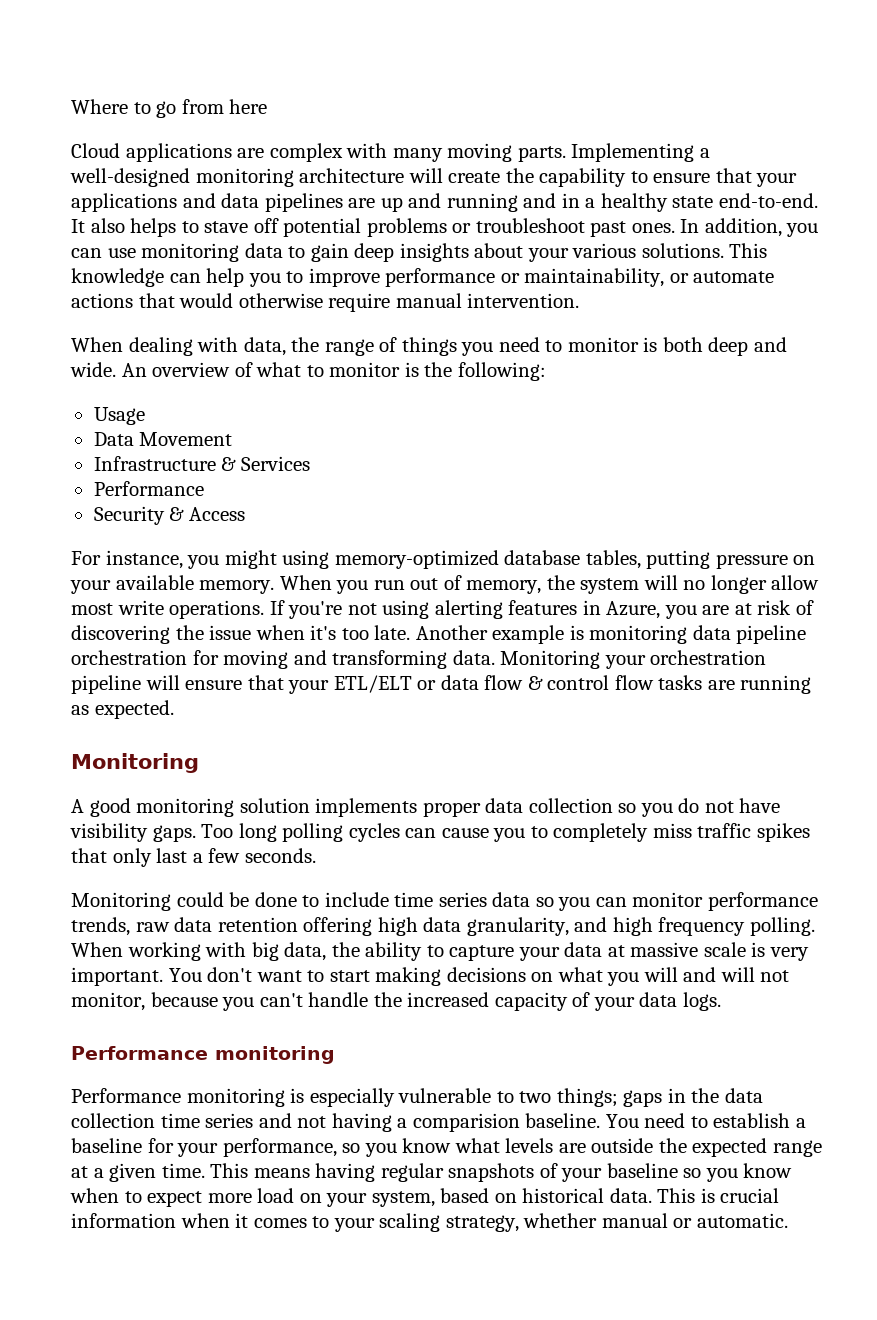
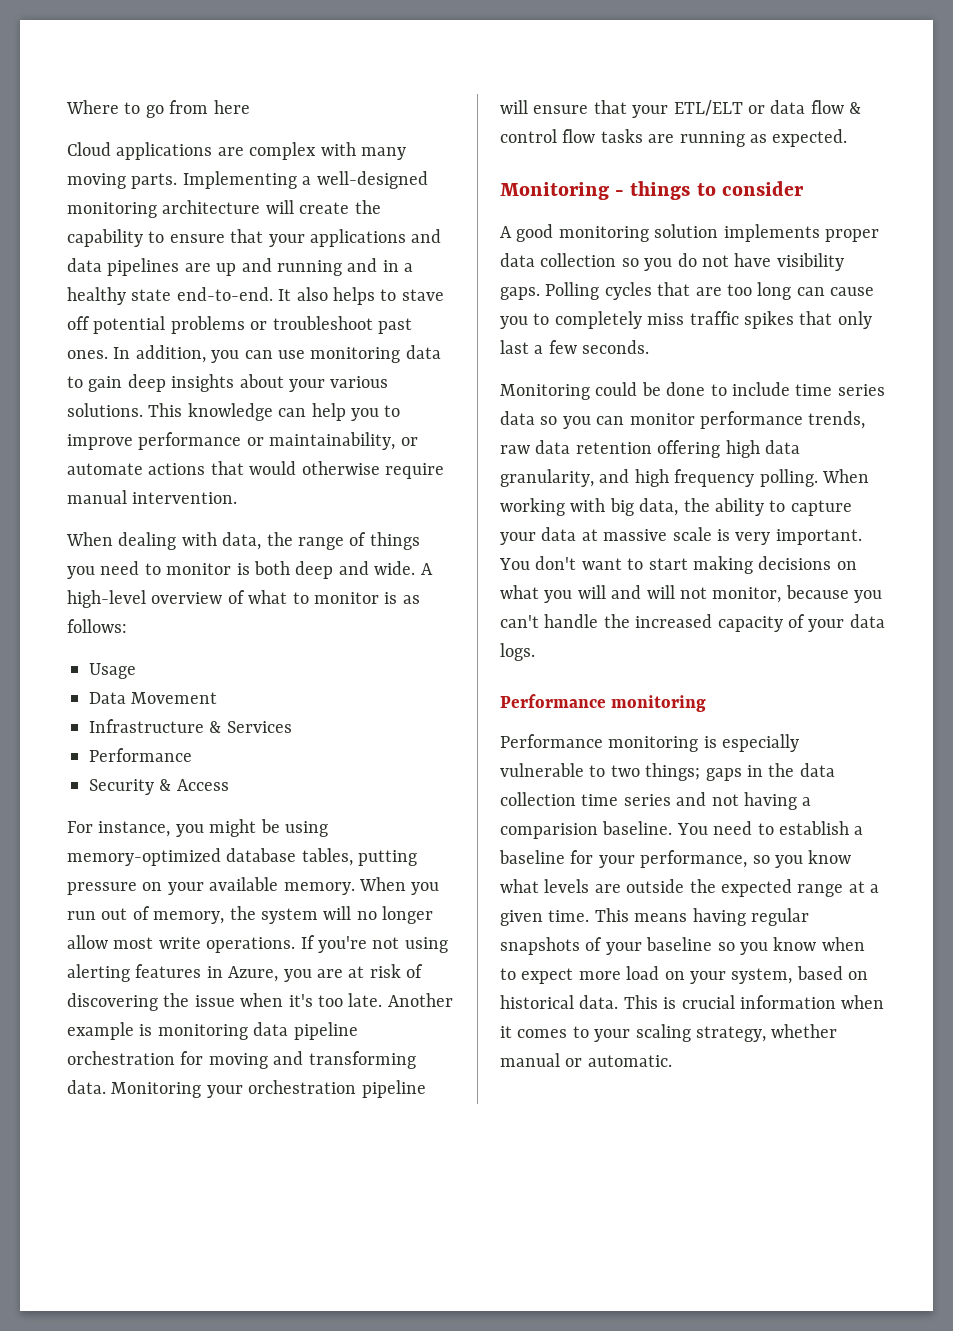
[121,363,147,377] An -> [420,563,433,575] [67,590,146,608] A high-level
[424,362,546,381] the following: -> [402,595,420,604] [67,619,127,633] as follows:
(277, 559) none -> [260,819,280,833] be
(199, 763) none -> [615,181,804,200] - things to consider
[201,823,400,842] Too long polling cycles -> [545,282,792,300] Polling cycles that are too long

